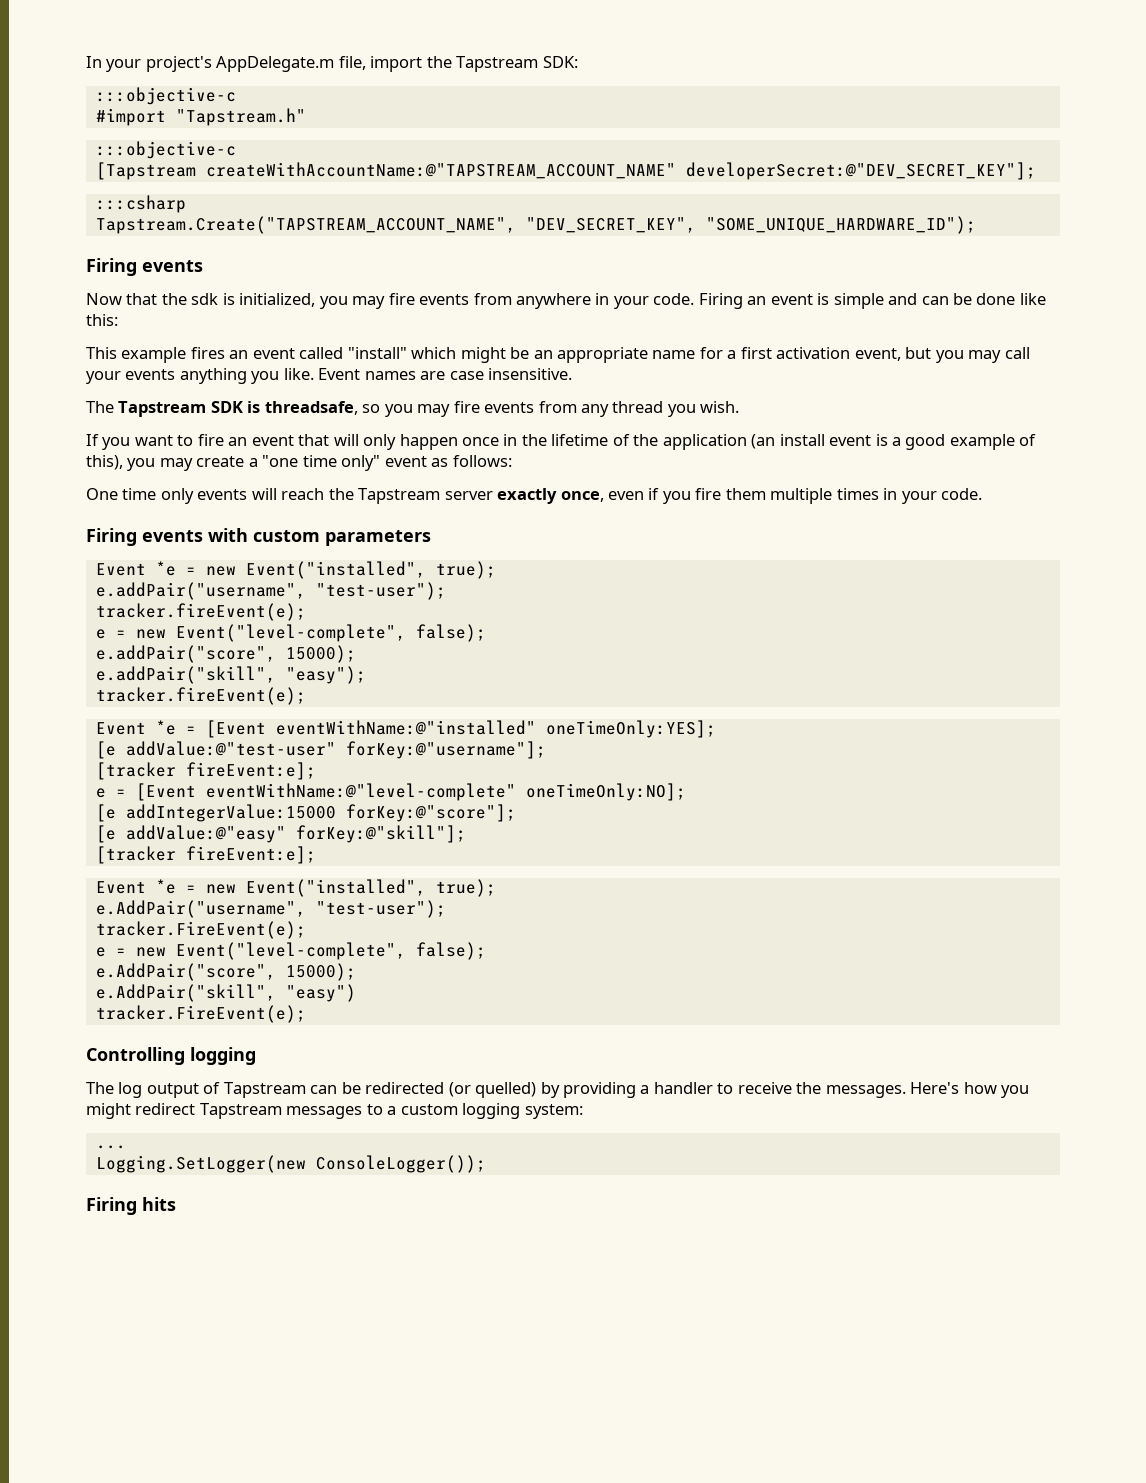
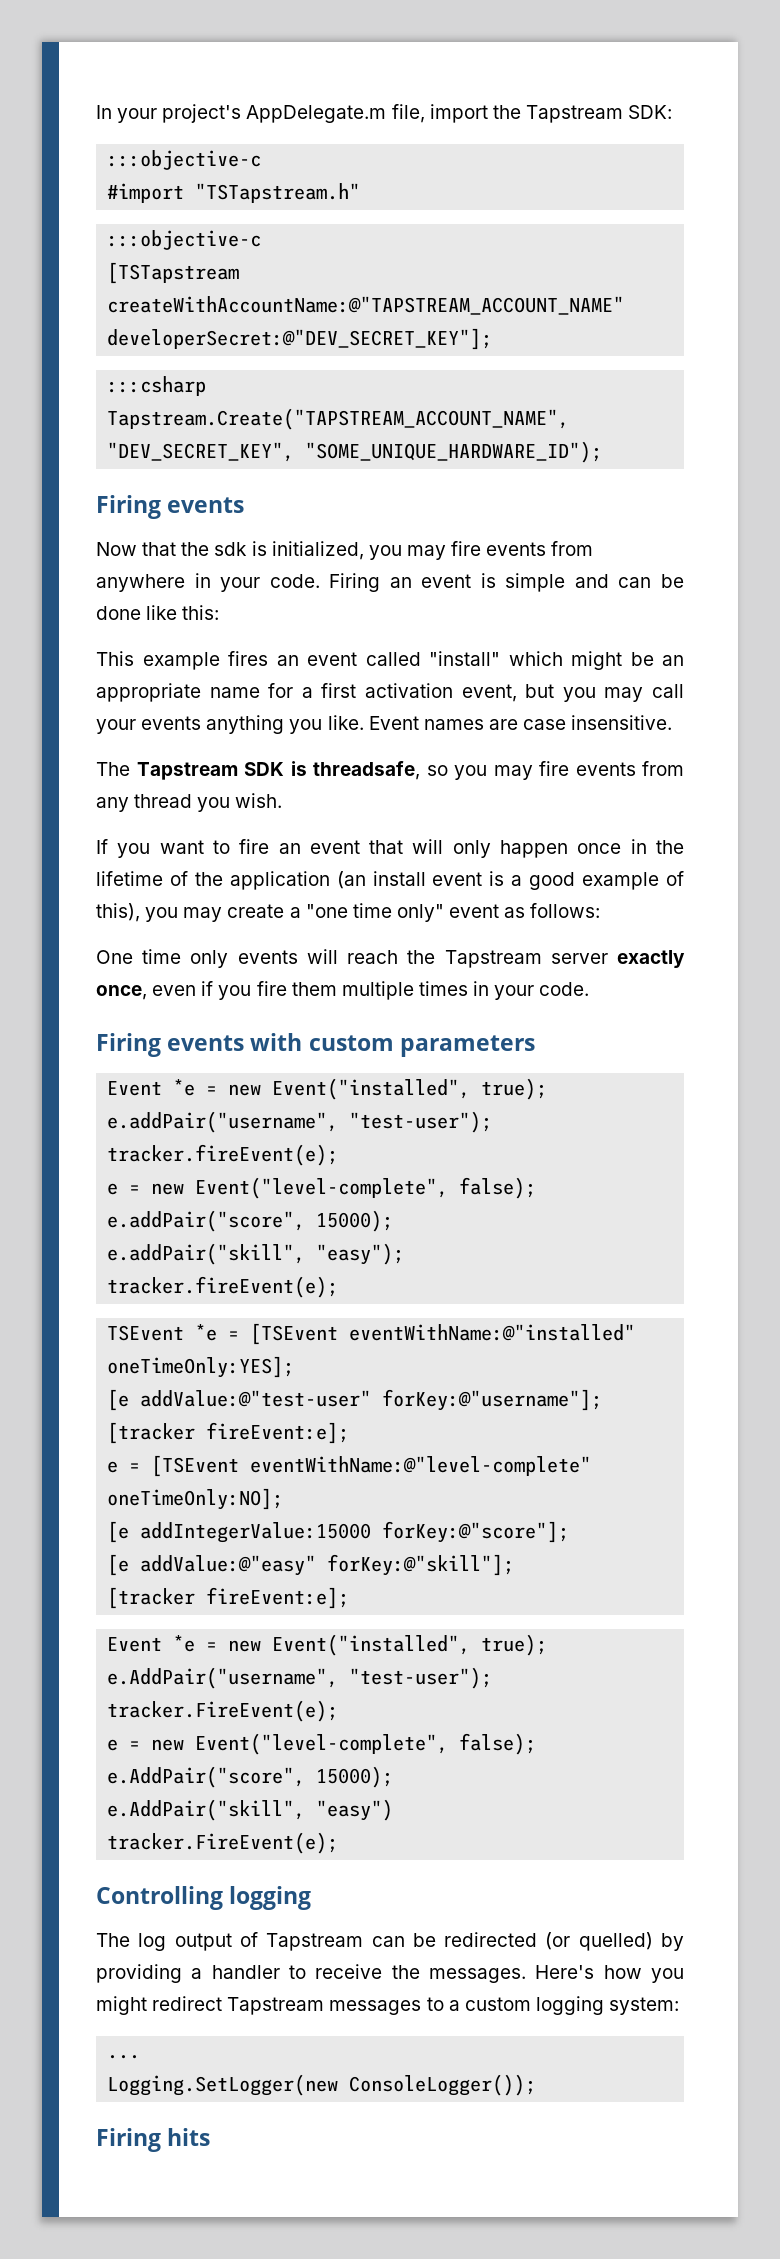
[175,108,306,126] [95,141,236,159] [95,162,196,180] "Tapstream.h" // :::objective-c // [Tapstream -> [195,183,361,203] [107,230,262,250] [107,262,240,284] "TSTapstream.h" // :::objective-c // [TSTapstream
[95,720,266,738] Event *e = [Event -> [107,1323,339,1345] TSEvent *e = [TSEvent
[135,783,196,801] [Event -> [151,1455,240,1477] [TSEvent

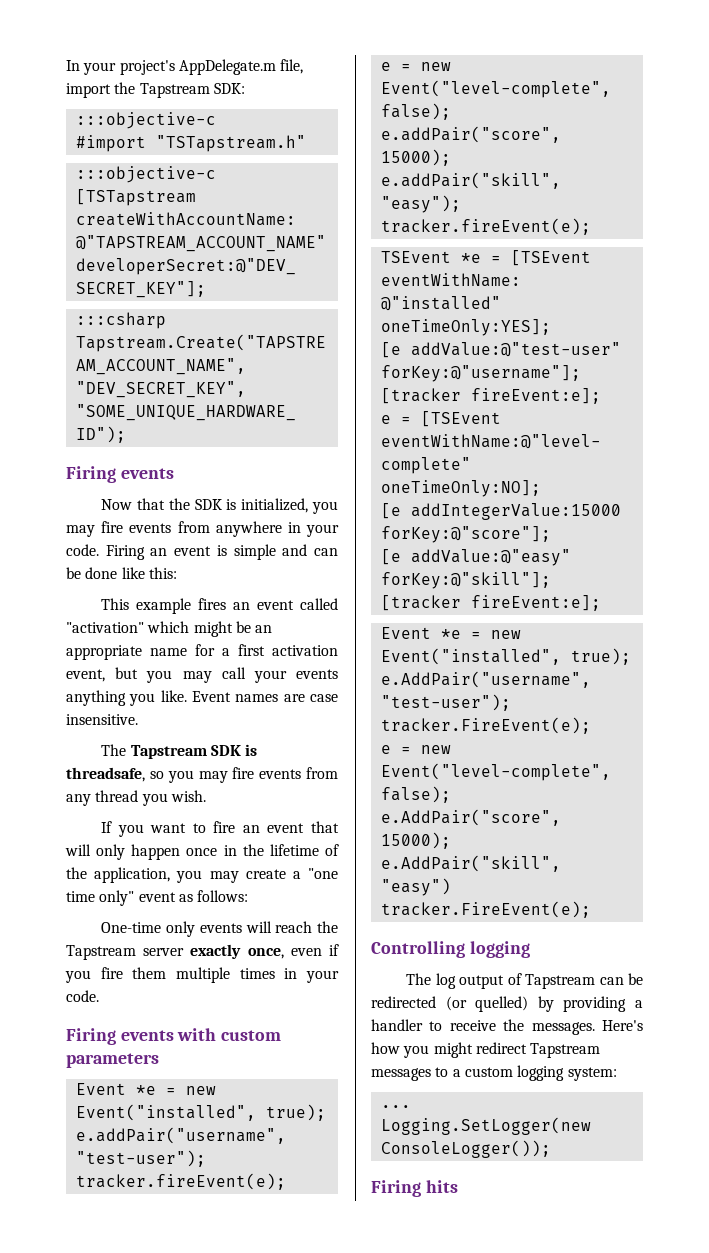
[214,542,248,556] sdk -> [194,499,222,510] SDK
[429,651,500,666] "install" -> [66,622,144,633] "activation"
[229,871,684,890] [96,903,140,922] application (an install event is a good example of this), -> [94,867,171,883] application,
[96,949,182,964] One time -> [101,922,162,933] One-time

